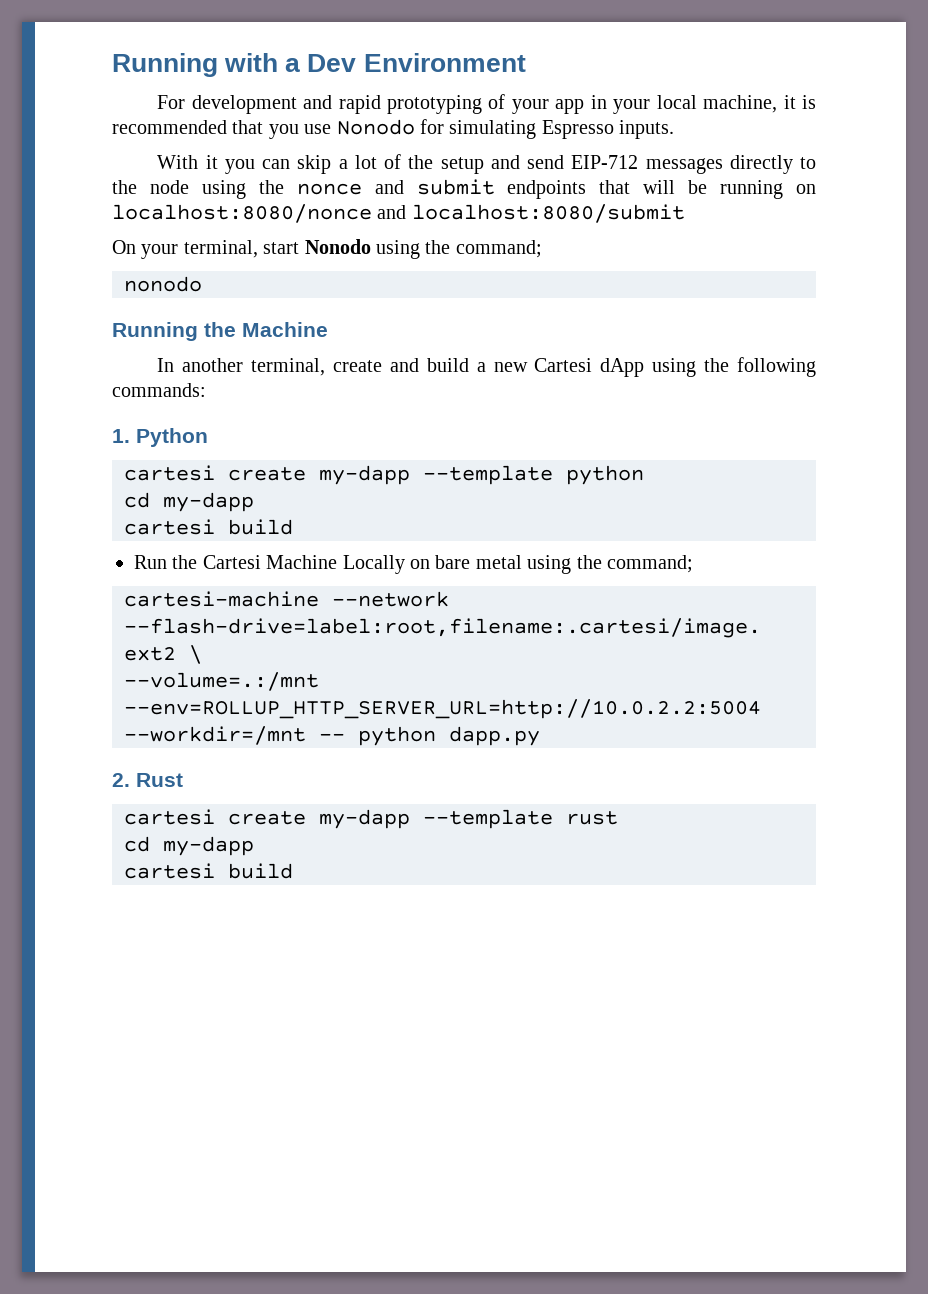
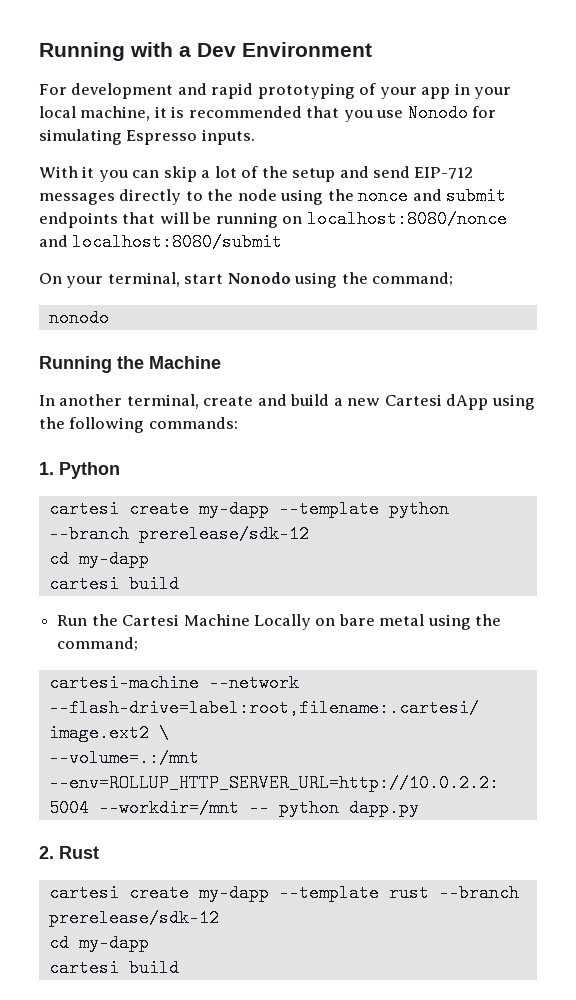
(644, 475) none -> [48,525,309,543] --branch prerelease/sdk-12
(618, 818) none -> [438,884,519,902] [48,909,219,927] --branch prerelease/sdk-12

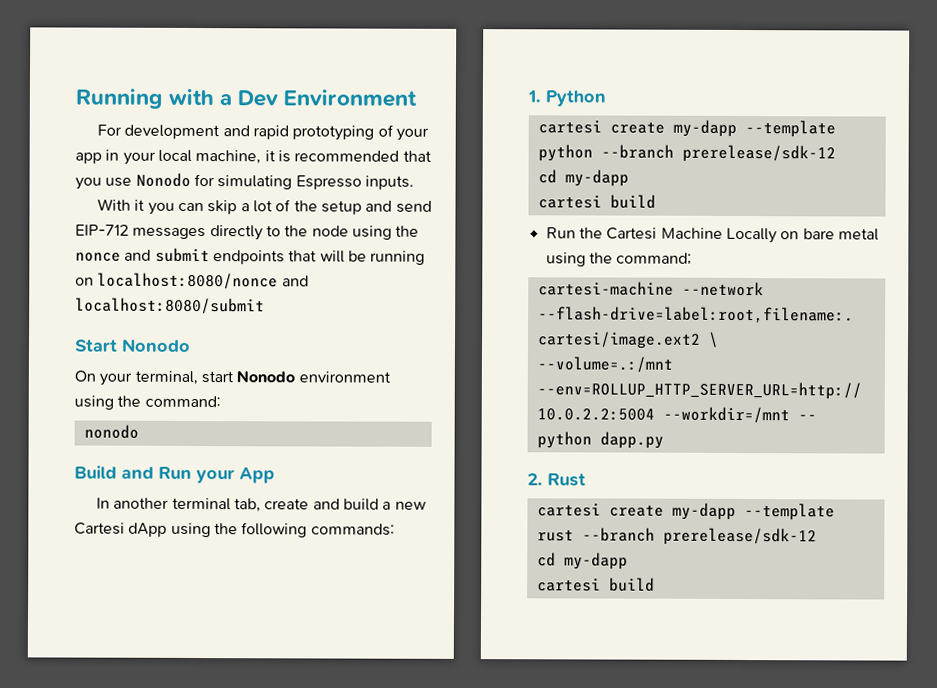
(283, 242) none -> [74,338,191,352] // Start Nonodo
[294,272,454,288] using the command; -> [298,371,391,383] [74,395,221,410] environment using the command:
[39,356,221,373] Running the Machine -> [74,465,275,484] Build and Run your App
[126,394,199,409] terminal, -> [171,497,261,513] terminal tab,

